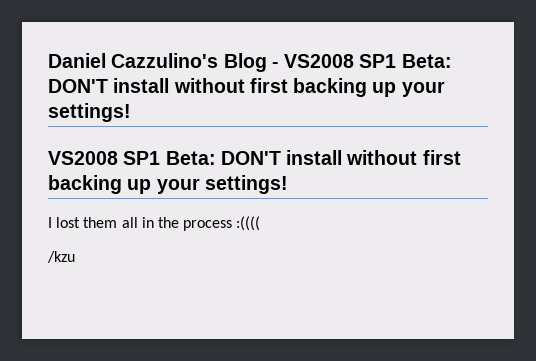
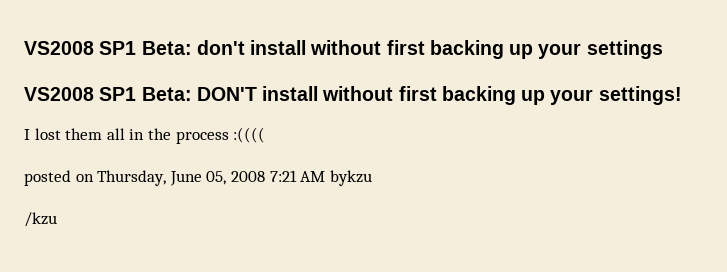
[48,53,452,72] [48,78,445,97] [48,103,131,122] Daniel Cazzulino's Blog - VS2008 SP1 Beta: DON'T install without first backing up your settings! -> [24,40,663,59] VS2008 SP1 Beta: don't install without first backing up your settings
(261, 223) none -> [24,170,372,186] // posted on Thursday, June 05, 2008 7:21 AM bykzu

